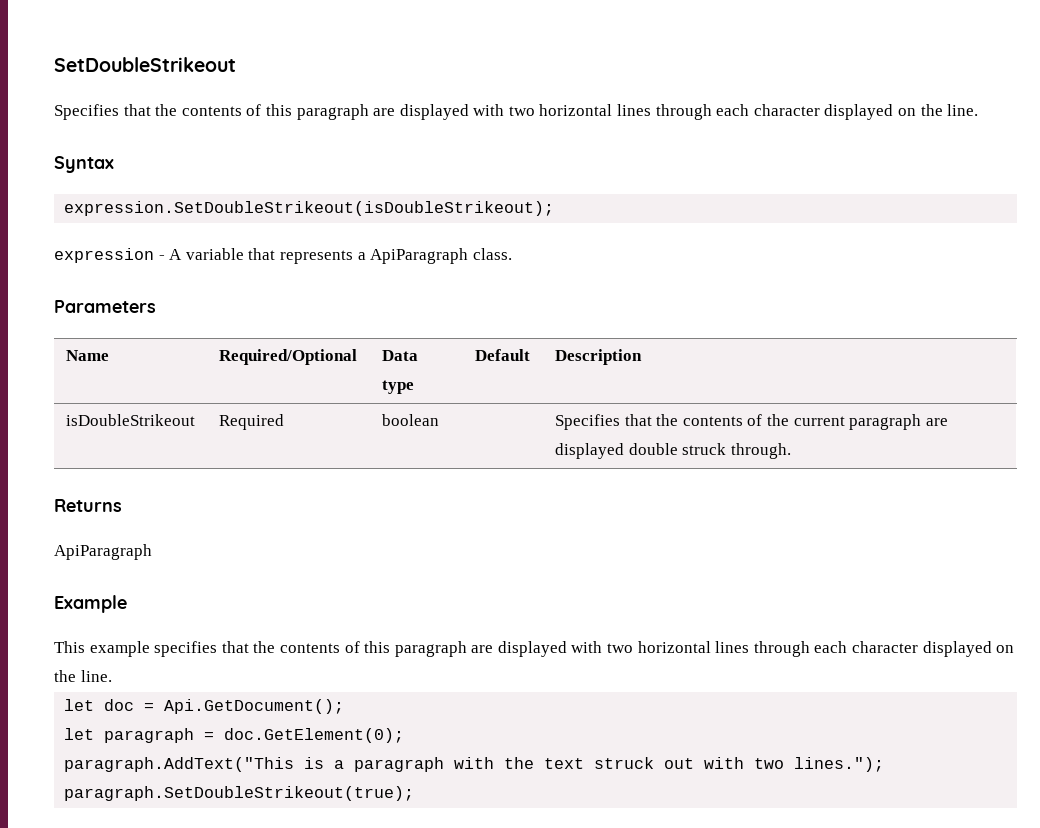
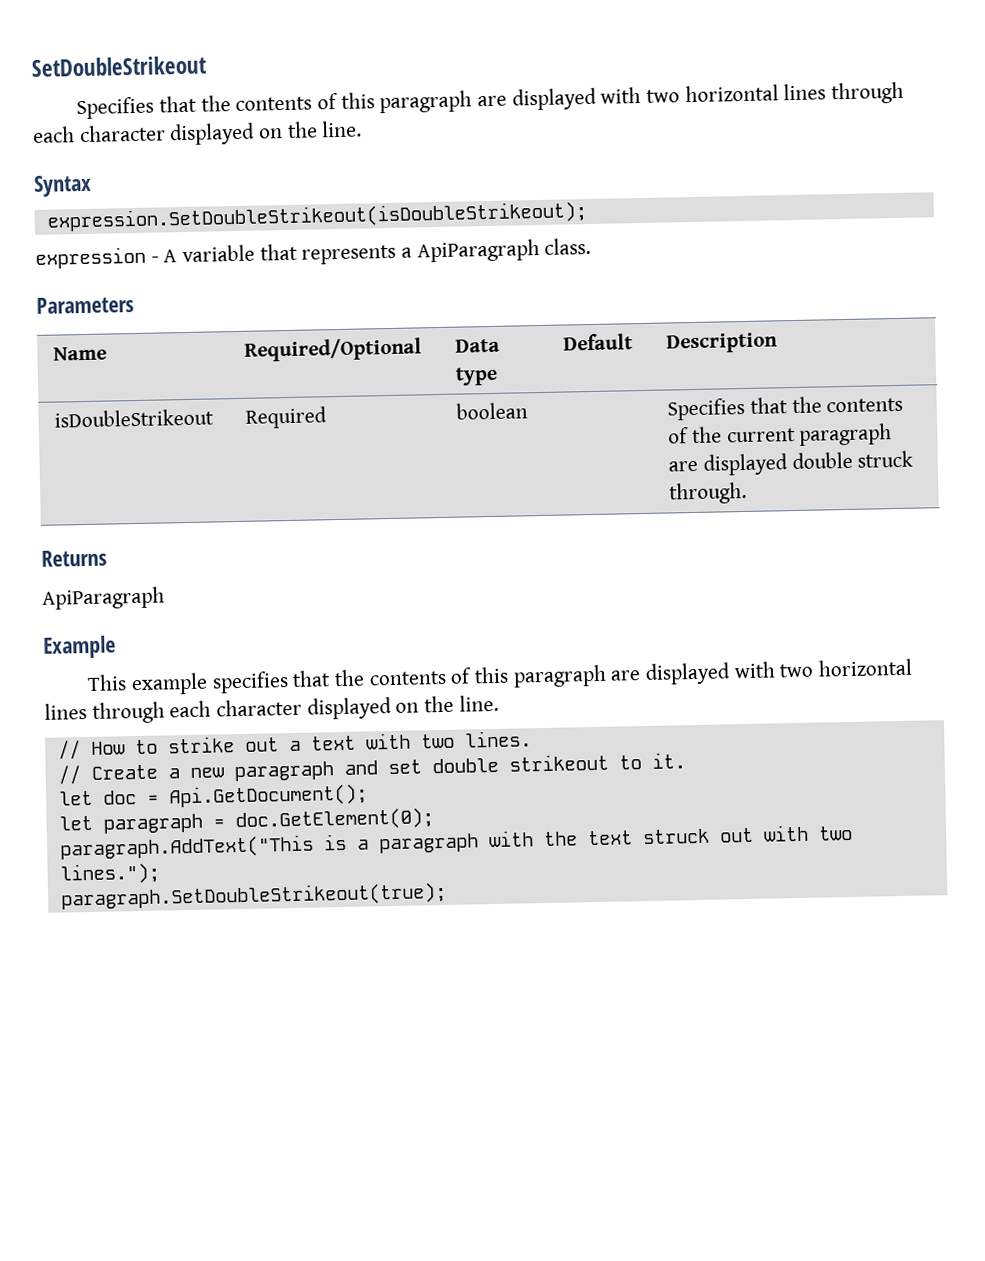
(112, 676) none -> [57,730,532,760] [57,752,686,785] // // How to strike out a text with two lines. // // Create a new paragraph and set double strikeout to it.

